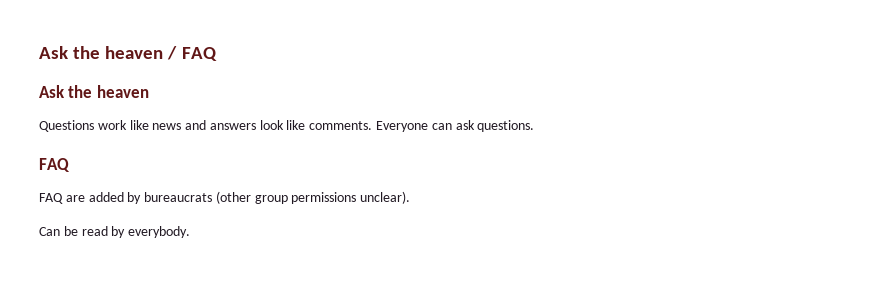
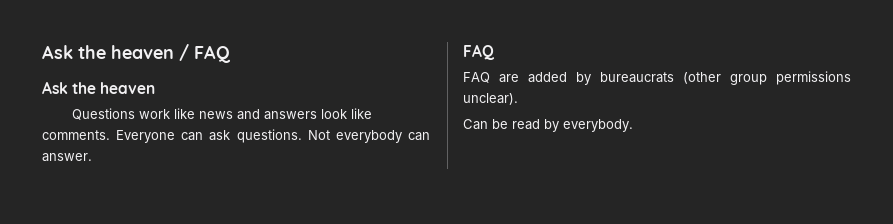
(535, 126) none -> [307,130,431,143] [42,153,92,162] Not everybody can answer.

